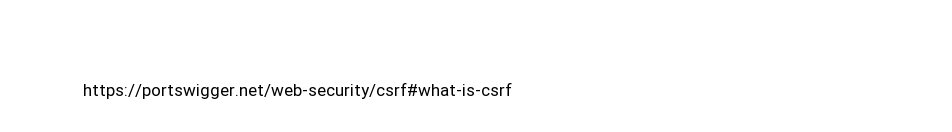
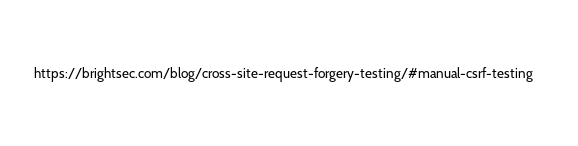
[83,82,512,99] https://portswigger.net/web-security/csrf#what-is-csrf -> [34,67,533,82] https://brightsec.com/blog/cross-site-request-forgery-testing/#manual-csrf-testing

